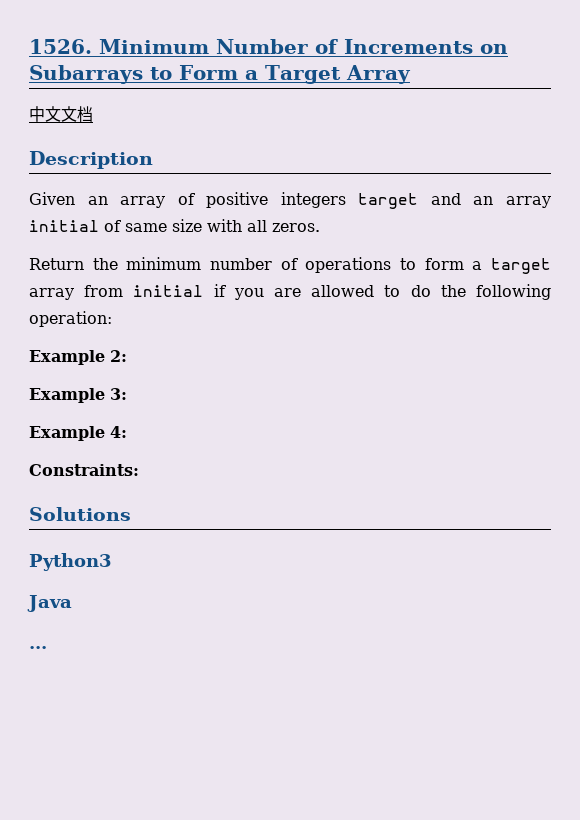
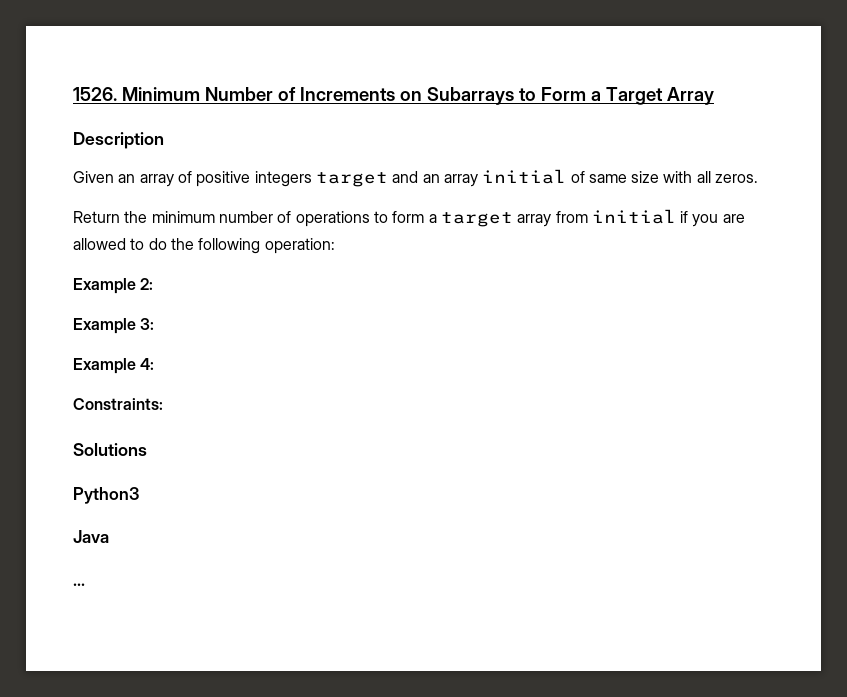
[29,106,93,122] // 中文文档 -> (714, 96) none

